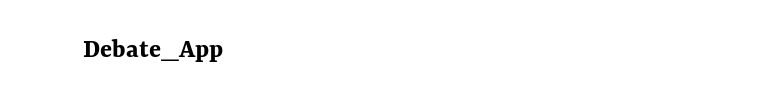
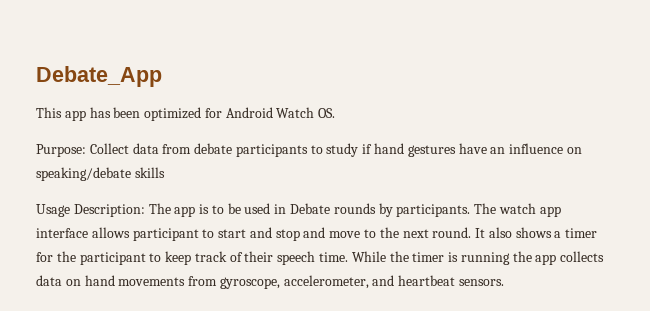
(223, 50) none -> [36,107,336,121] [36,143,582,157] [36,167,165,181] [36,203,561,217] [36,227,598,241] [36,251,605,265] [36,275,505,289] // This app has been optimized for Android Watch OS. // Purpose: Collect data from debate participants to study if hand gestures have an influence on speaking/debate skills // Usage Description: The app is to be used in Debate rounds by participants. The watch app interface allows participant to start and stop and move to the next round. It also shows a timer for the participant to keep track of their speech time. While the timer is running the app collects data on hand movements from gyroscope, accelerometer, and heartbeat sensors.

